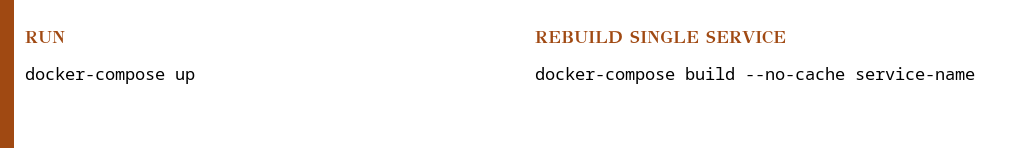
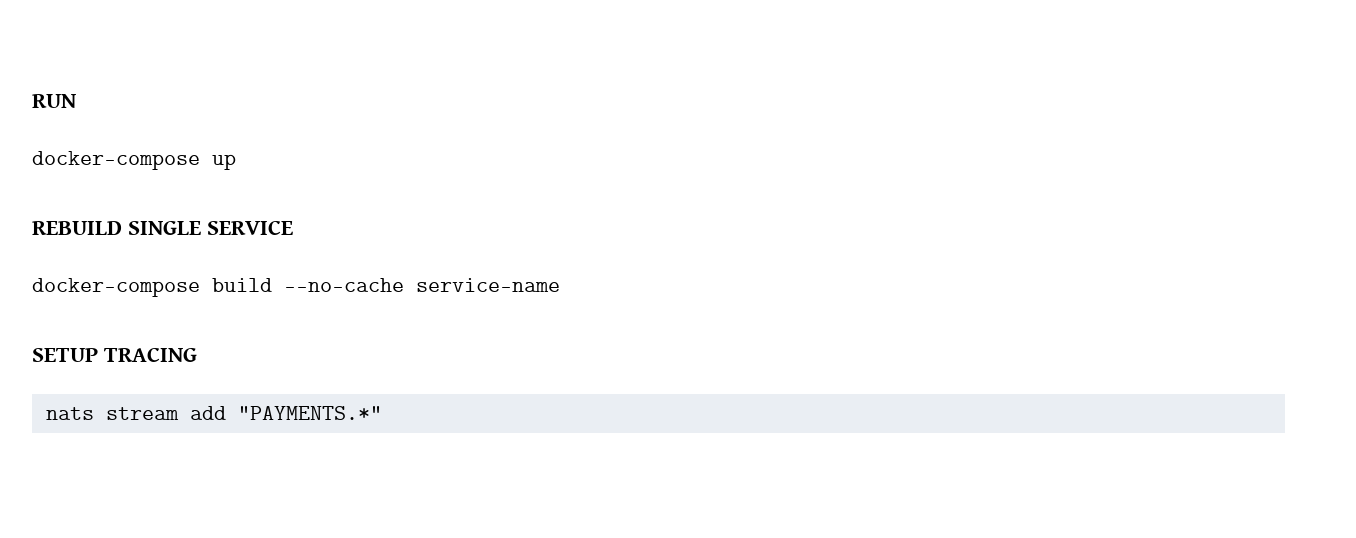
(975, 73) none -> [32,347,198,362] [45,406,382,420] // SETUP TRACING // nats stream add "PAYMENTS.*"

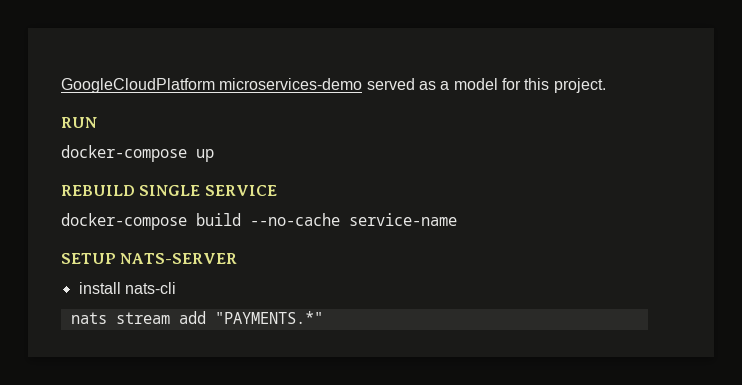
(32, 101) none -> [61,78,606,93] GoogleCloudPlatform microservices-demo served as a model for this project. //
[104,347,198,362] TRACING -> [120,253,238,264] [78,282,176,294] NATS-SERVER // install nats-cli

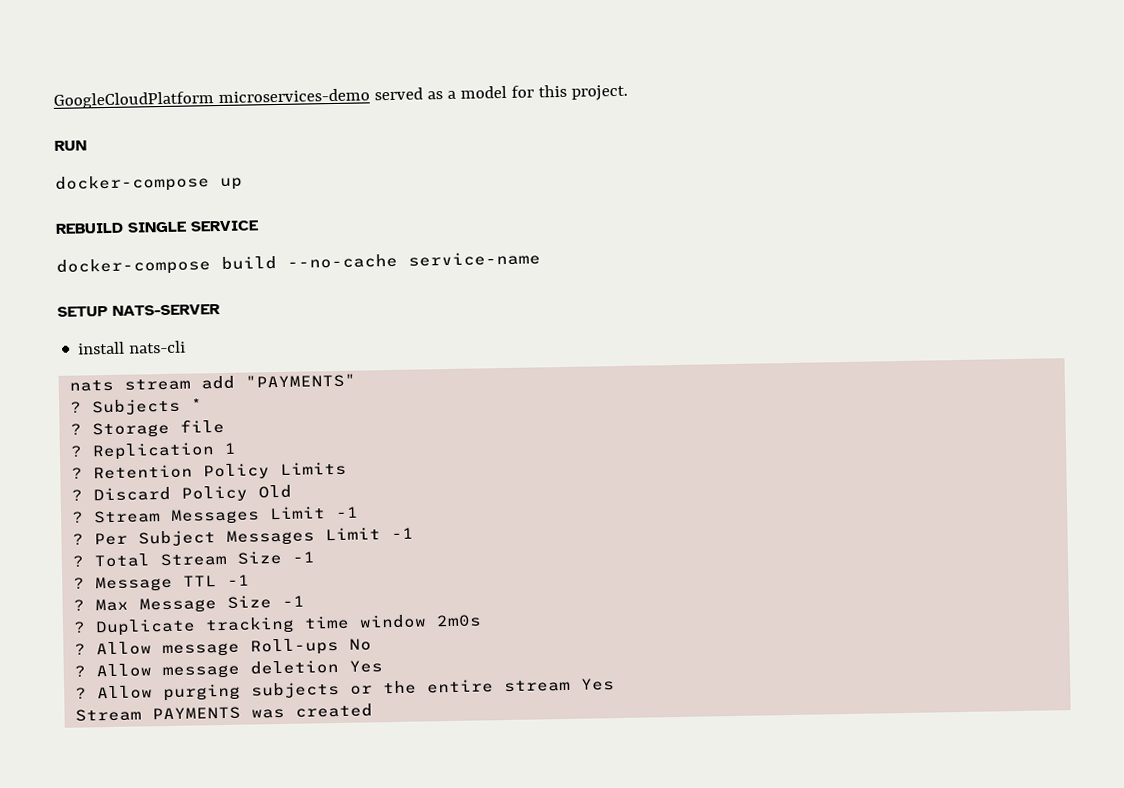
[214,311,323,324] "PAYMENTS.*" -> [245,373,357,389] [70,398,204,416] [70,418,226,439] [70,442,238,461] [71,461,348,480] [71,484,293,502] [71,506,360,525] [72,527,415,547] [72,550,316,568] [73,574,251,593] [73,595,306,614] [73,614,483,637] [74,637,373,658] [74,659,384,680] [75,678,616,702] [75,703,374,722] "PAYMENTS" // ? Subjects * // ? Storage file // ? Replication 1 // ? Retention Policy Limits // ? Discard Policy Old // ? Stream Messages Limit -1 // ? Per Subject Messages Limit -1 // ? Total Stream Size -1 // ? Message TTL -1 // ? Max Message Size -1 // ? Duplicate tracking time window 2m0s // ? Allow message Roll-ups No // ? Allow message deletion Yes // ? Allow purging subjects or the entire stream Yes // Stream PAYMENTS was created

